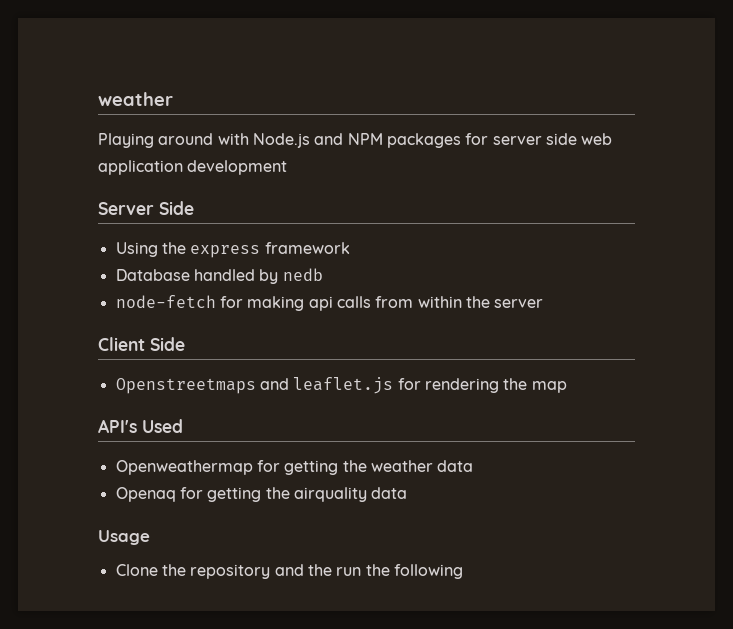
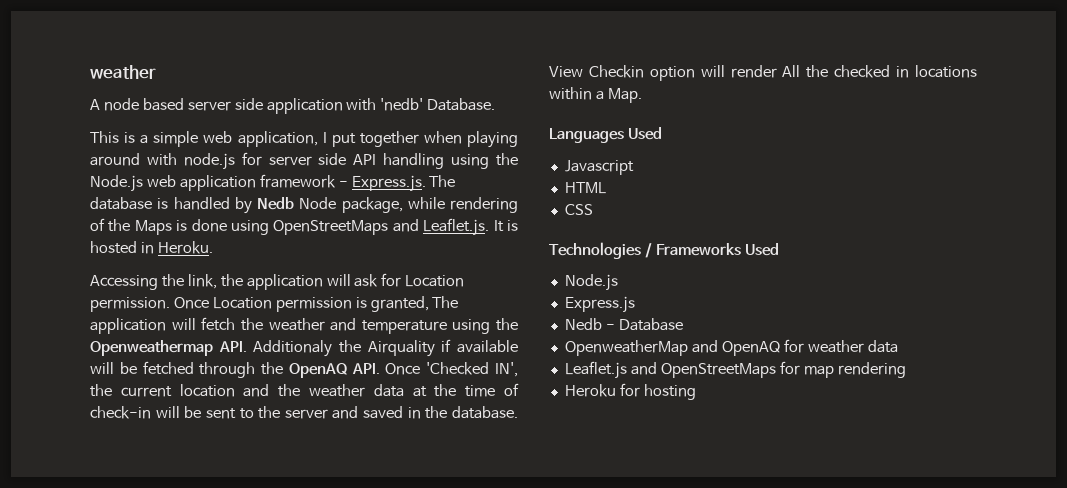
[98,133,613,148] [98,160,288,175] [98,201,194,215] [115,242,350,258] [115,268,323,284] [115,295,544,311] [98,337,185,351] [115,377,567,394] [98,419,183,433] [115,460,474,475] [115,487,408,502] [98,530,150,545] [115,564,463,579] Playing around with Node.js and NPM packages for server side web application development // Server Side // Using the express framework // Database handled by nedb // node-fetch for making api calls from within the server // Client Side // Openstreetmaps and leaflet.js for rendering the map // API's Used // Openweathermap for getting the weather data // Openaq for getting the airquality data // Usage // Clone the repository and the run the following -> [90,98,496,114] [90,131,519,148] [90,152,519,170] [90,174,456,192] [90,197,518,214] [90,218,518,236] [90,241,213,254] [90,273,465,290] [90,296,459,312] [90,317,518,334] [90,339,518,357] [90,361,518,378] [90,383,520,397] [90,406,518,419] [549,65,977,81] [549,87,642,103] [549,127,662,143] [564,160,634,175] [564,182,606,194] [564,204,593,215] [549,242,779,259] [564,274,618,291] [564,296,635,313] [564,318,683,331] [564,339,898,356] [564,361,906,379] [564,383,696,400] A node based server side application with 'nedb' Database. // This is a simple web application, I put together when playing around with node.js for server side API handling using the Node.js web application framework - Express.js. The database is handled by Nedb Node package, while rendering of the Maps is done using OpenStreetMaps and Leaflet.js. It is hosted in Heroku. // Accessing the link, the application will ask for Location permission. Once Location permission is granted, The application will fetch the weather and temperature using the Openweathermap API. Additionaly the Airquality if available will be fetched through the OpenAQ API. Once 'Checked IN', the current location and the weather data at the time of check-in will be sent to the server and saved in the database. View Checkin option will render All the checked in locations within a Map. // Languages Used // Javascript // HTML // CSS // Technologies / Frameworks Used // Node.js // Express.js // Nedb - Database // OpenweatherMap and OpenAQ for weather data // Leaflet.js and OpenStreetMaps for map rendering // Heroku for hosting

